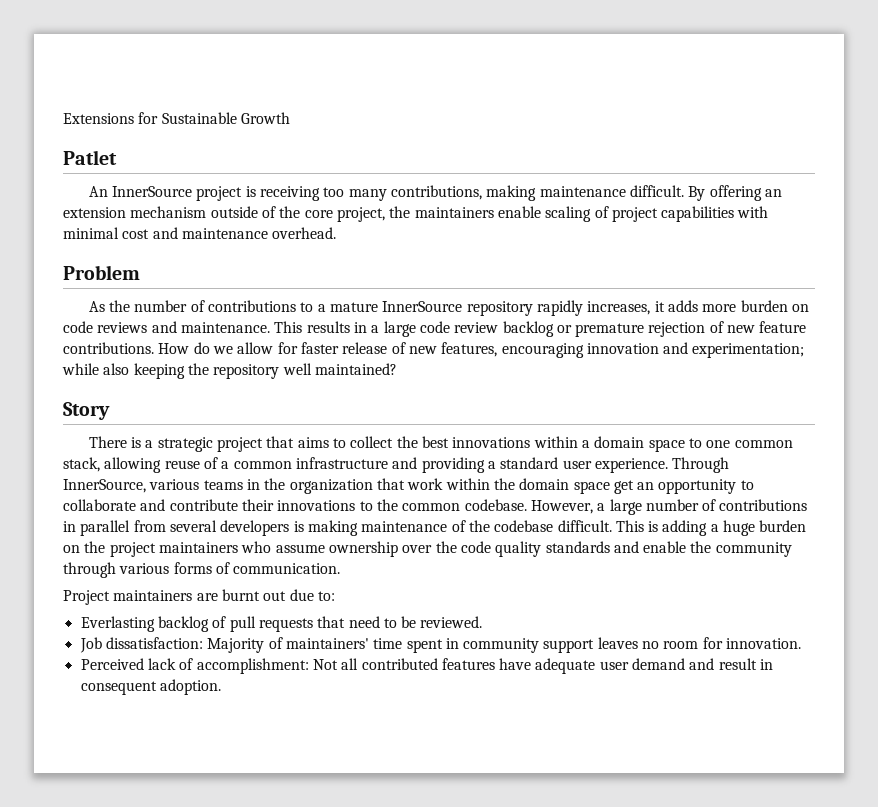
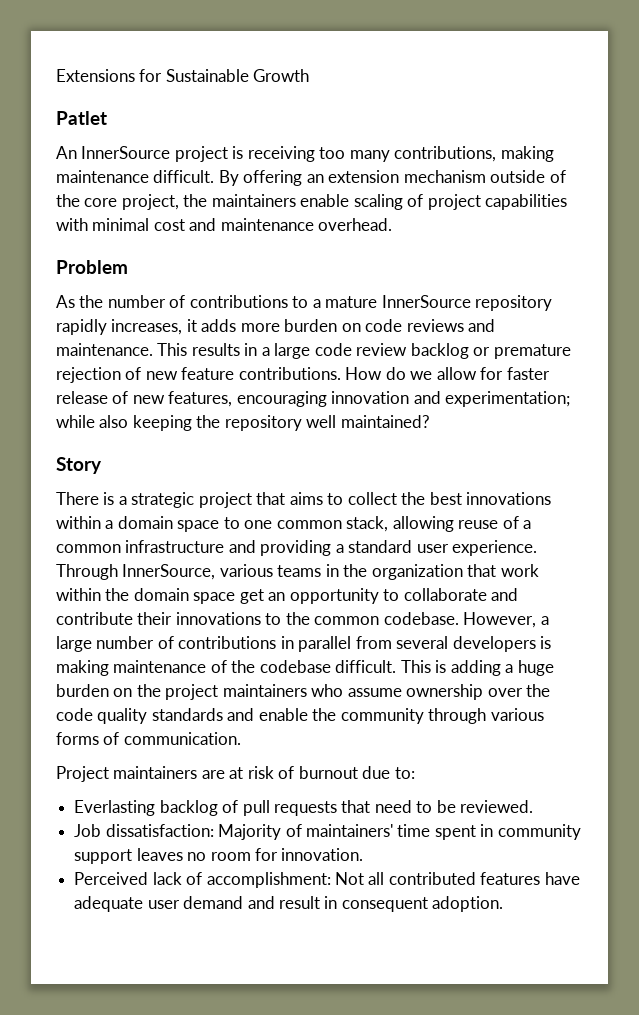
[221,589,287,601] burnt out -> [229,766,358,779] at risk of burnout

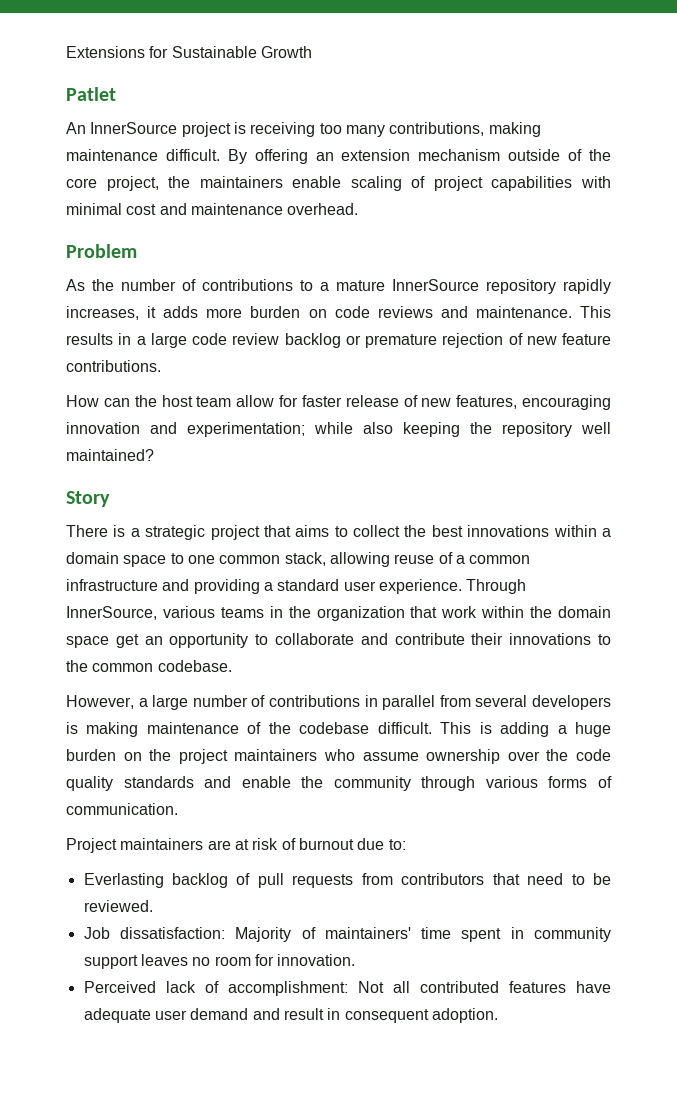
[345,367,433,380] How do we -> [66,395,232,407] // How can the host team
(459, 618) none -> (232, 666) //
(337, 808) none -> [361,873,485,885] from contributors

